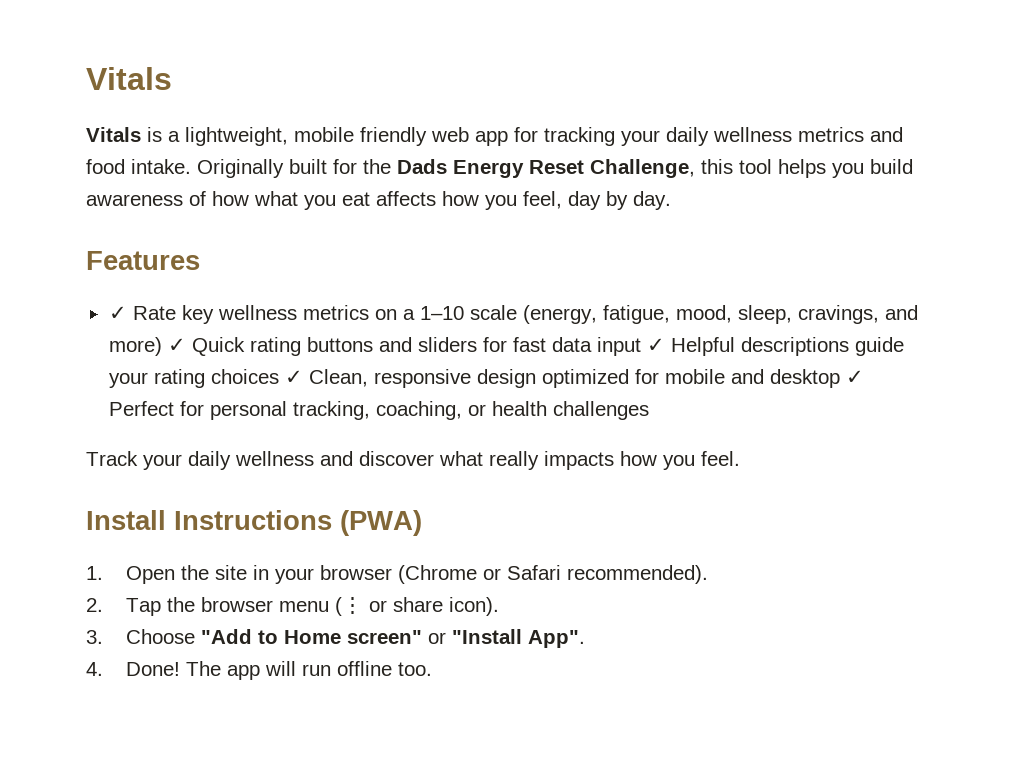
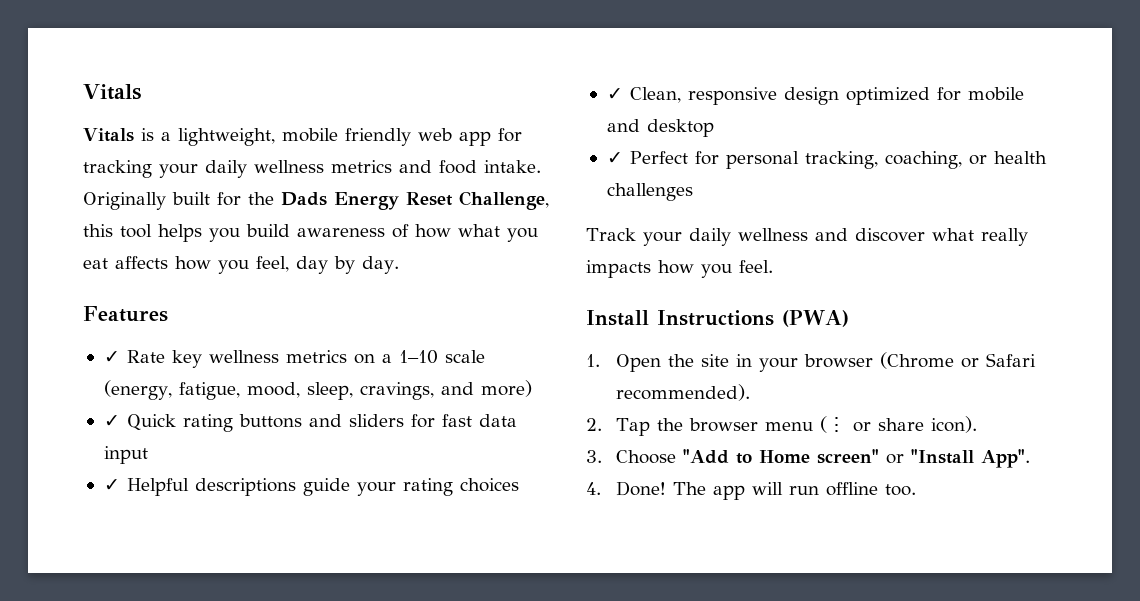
(162, 346) none -> (532, 388) //
(641, 346) none -> (148, 455) //
(279, 376) none -> (519, 485) //
(840, 378) none -> (714, 128) //

